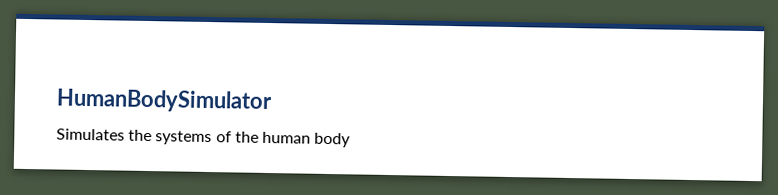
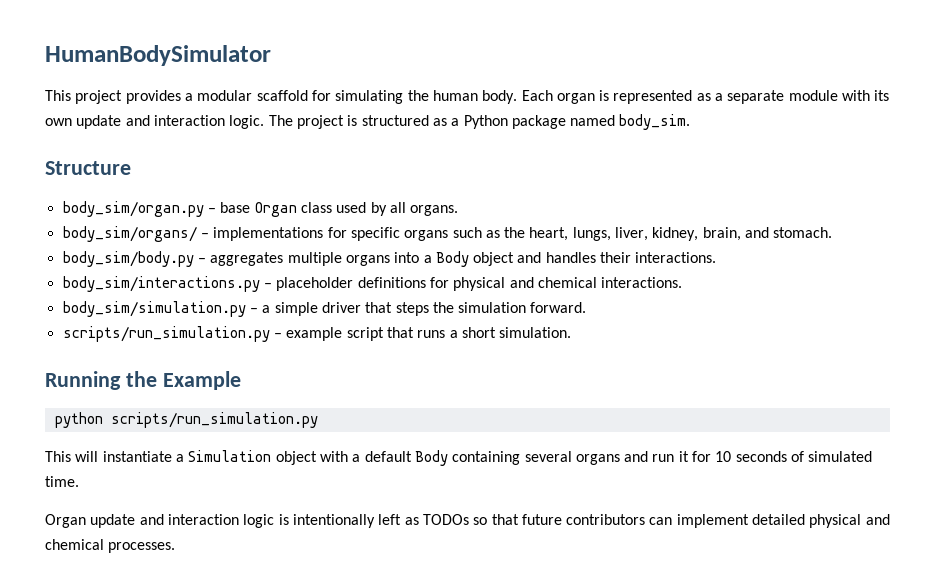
[56,128,352,148] Simulates the systems of the human body -> [45,90,890,104] [45,114,691,130] [45,161,131,175] [62,201,459,217] [62,226,833,242] [62,251,717,267] [62,276,683,292] [62,301,587,317] [62,326,572,342] [45,371,241,390] [54,412,318,428] [45,450,873,466] [45,476,79,487] [45,514,890,528] [45,539,176,553] This project provides a modular scaffold for simulating the human body. Each organ is represented as a separate module with its own update and interaction logic. The project is structured as a Python package named body_sim. // Structure // body_sim/organ.py – base Organ class used by all organs. // body_sim/organs/ – implementations for specific organs such as the heart, lungs, liver, kidney, brain, and stomach. // body_sim/body.py – aggregates multiple organs into a Body object and handles their interactions. // body_sim/interactions.py – placeholder definitions for physical and chemical interactions. // body_sim/simulation.py – a simple driver that steps the simulation forward. // scripts/run_simulation.py – example script that runs a short simulation. // Running the Example // python scripts/run_simulation.py // This will instantiate a Simulation object with a default Body containing several organs and run it for 10 seconds of simulated time. // Organ update and interaction logic is intentionally left as TODOs so that future contributors can implement detailed physical and chemical processes.

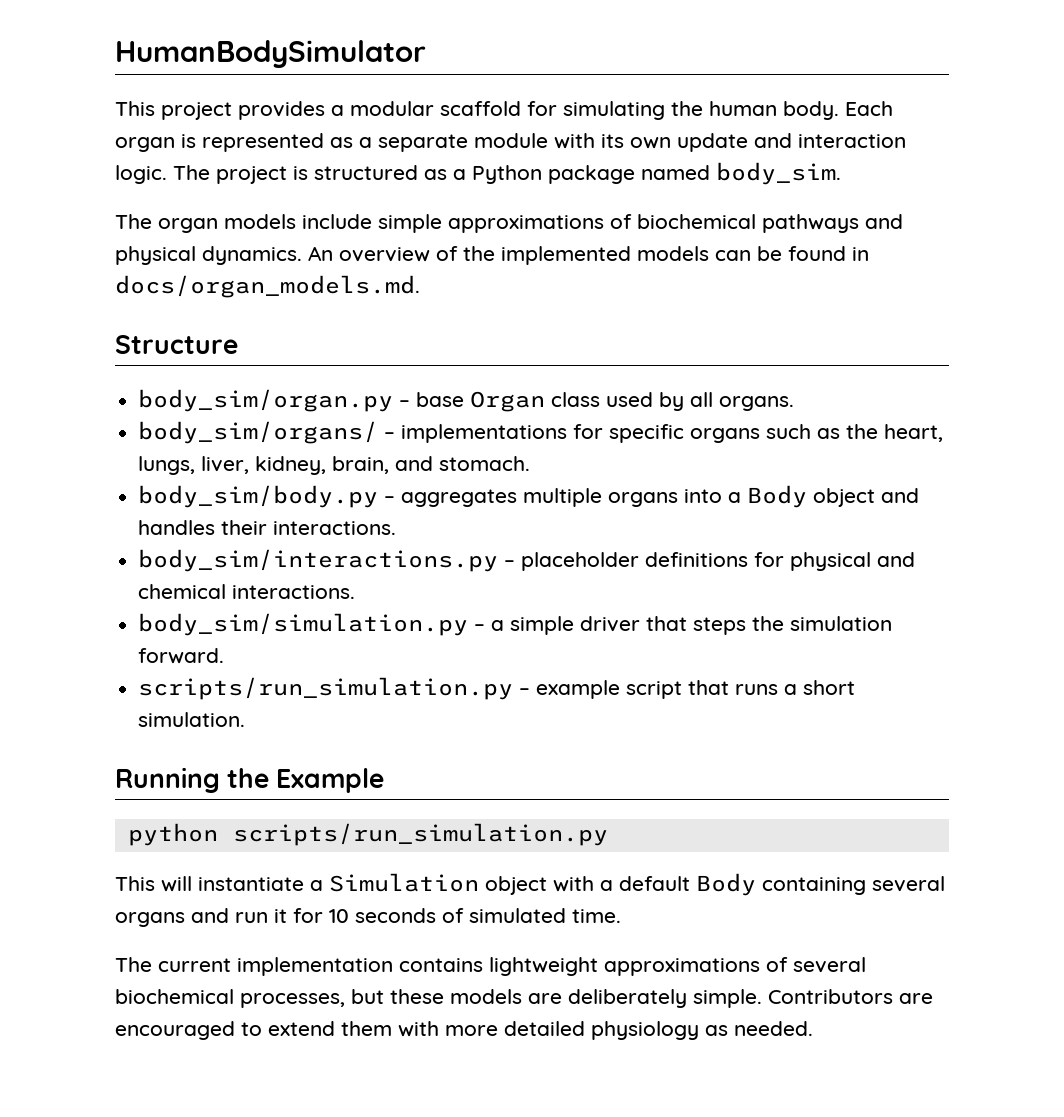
(691, 122) none -> [115,214,903,233] [115,246,869,265] [115,275,420,298] // The organ models include simple approximations of biochemical pathways and physical dynamics. An overview of the implemented models can be found in docs/organ_models.md.
[45,514,890,528] [45,539,176,553] Organ update and interaction logic is intentionally left as TODOs so that future contributors can implement detailed physical and chemical processes. -> [115,957,866,976] [115,989,933,1008] [115,1021,813,1040] The current implementation contains lightweight approximations of several biochemical processes, but these models are deliberately simple. Contributors are encouraged to extend them with more detailed physiology as needed.

